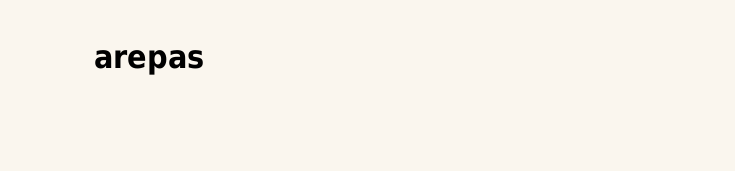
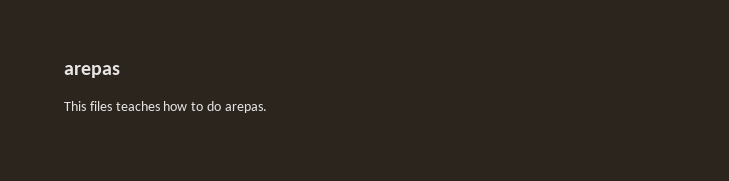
(204, 62) none -> [64,101,267,113] // This files teaches how to do arepas.

